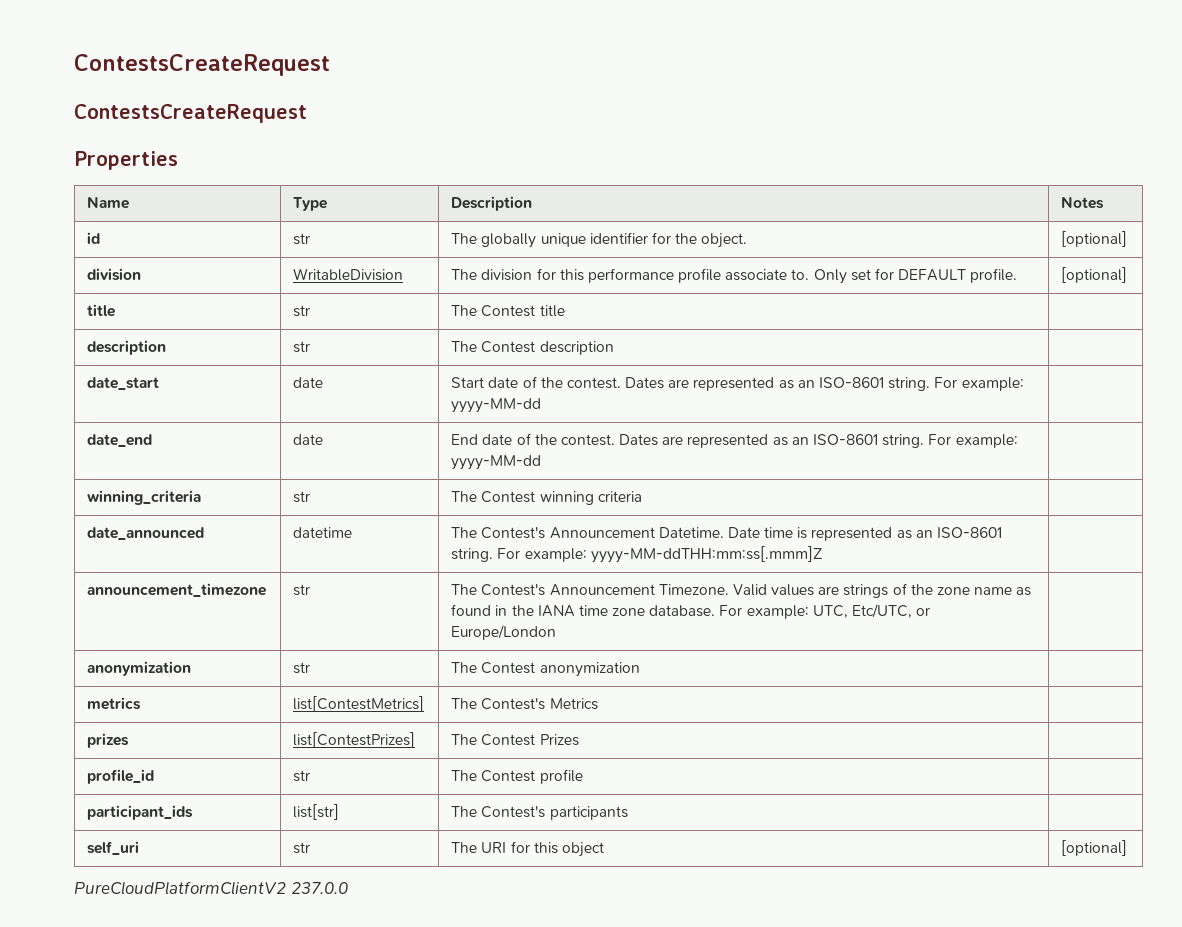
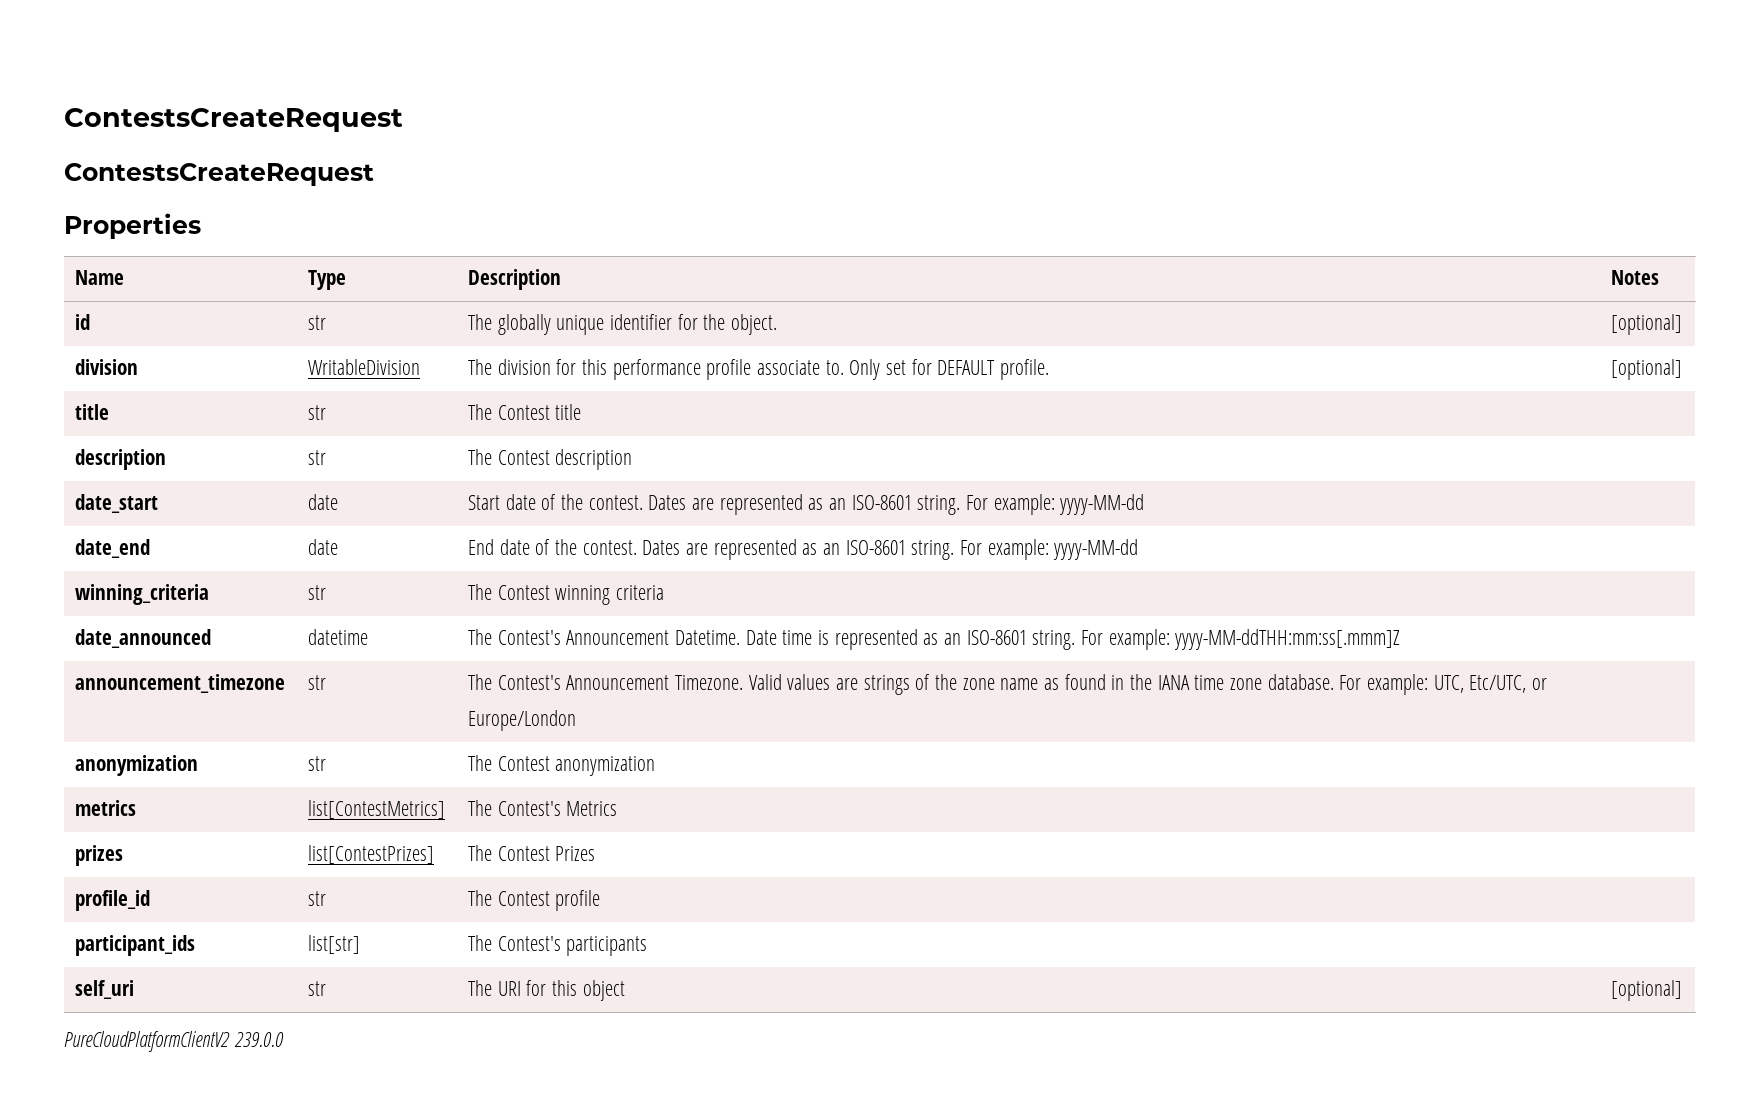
[290,882,348,894] 237.0.0 -> [233,1032,284,1047] 239.0.0

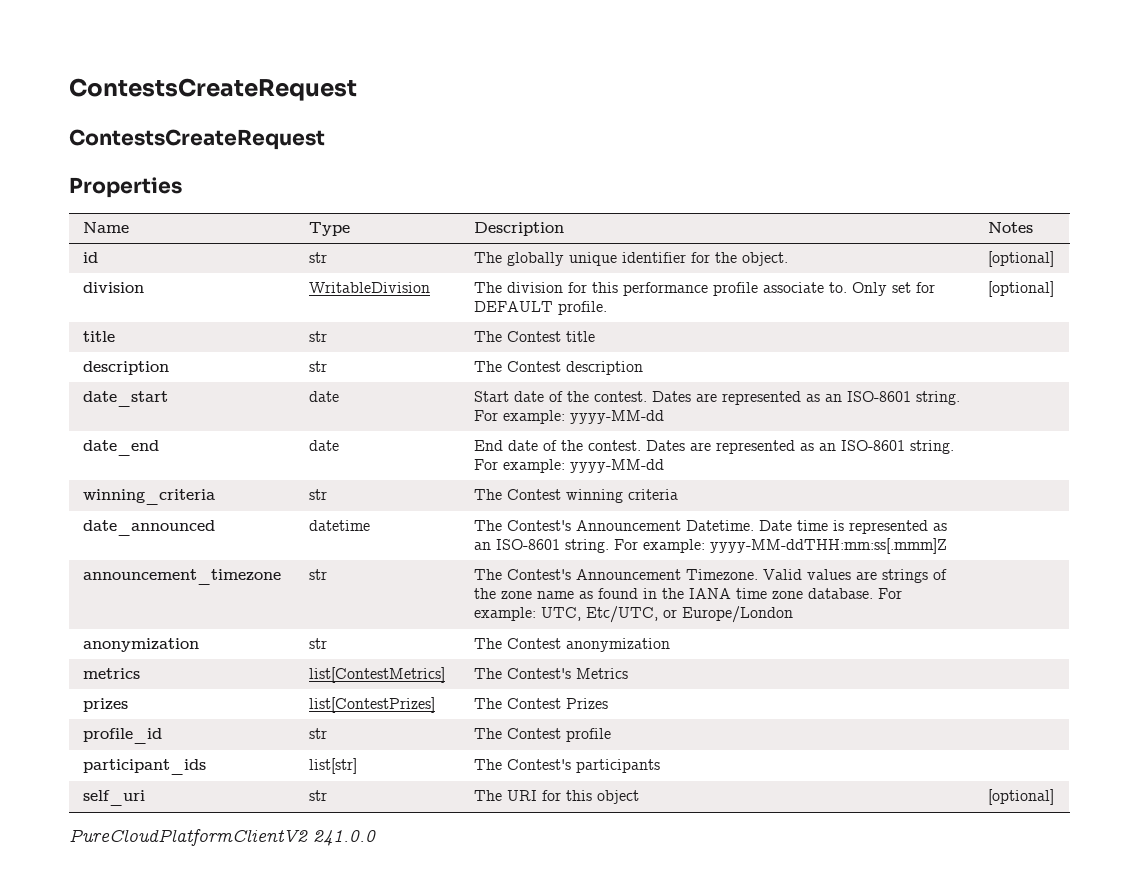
[233,1032,284,1047] 239.0.0 -> [313,830,376,846] 241.0.0

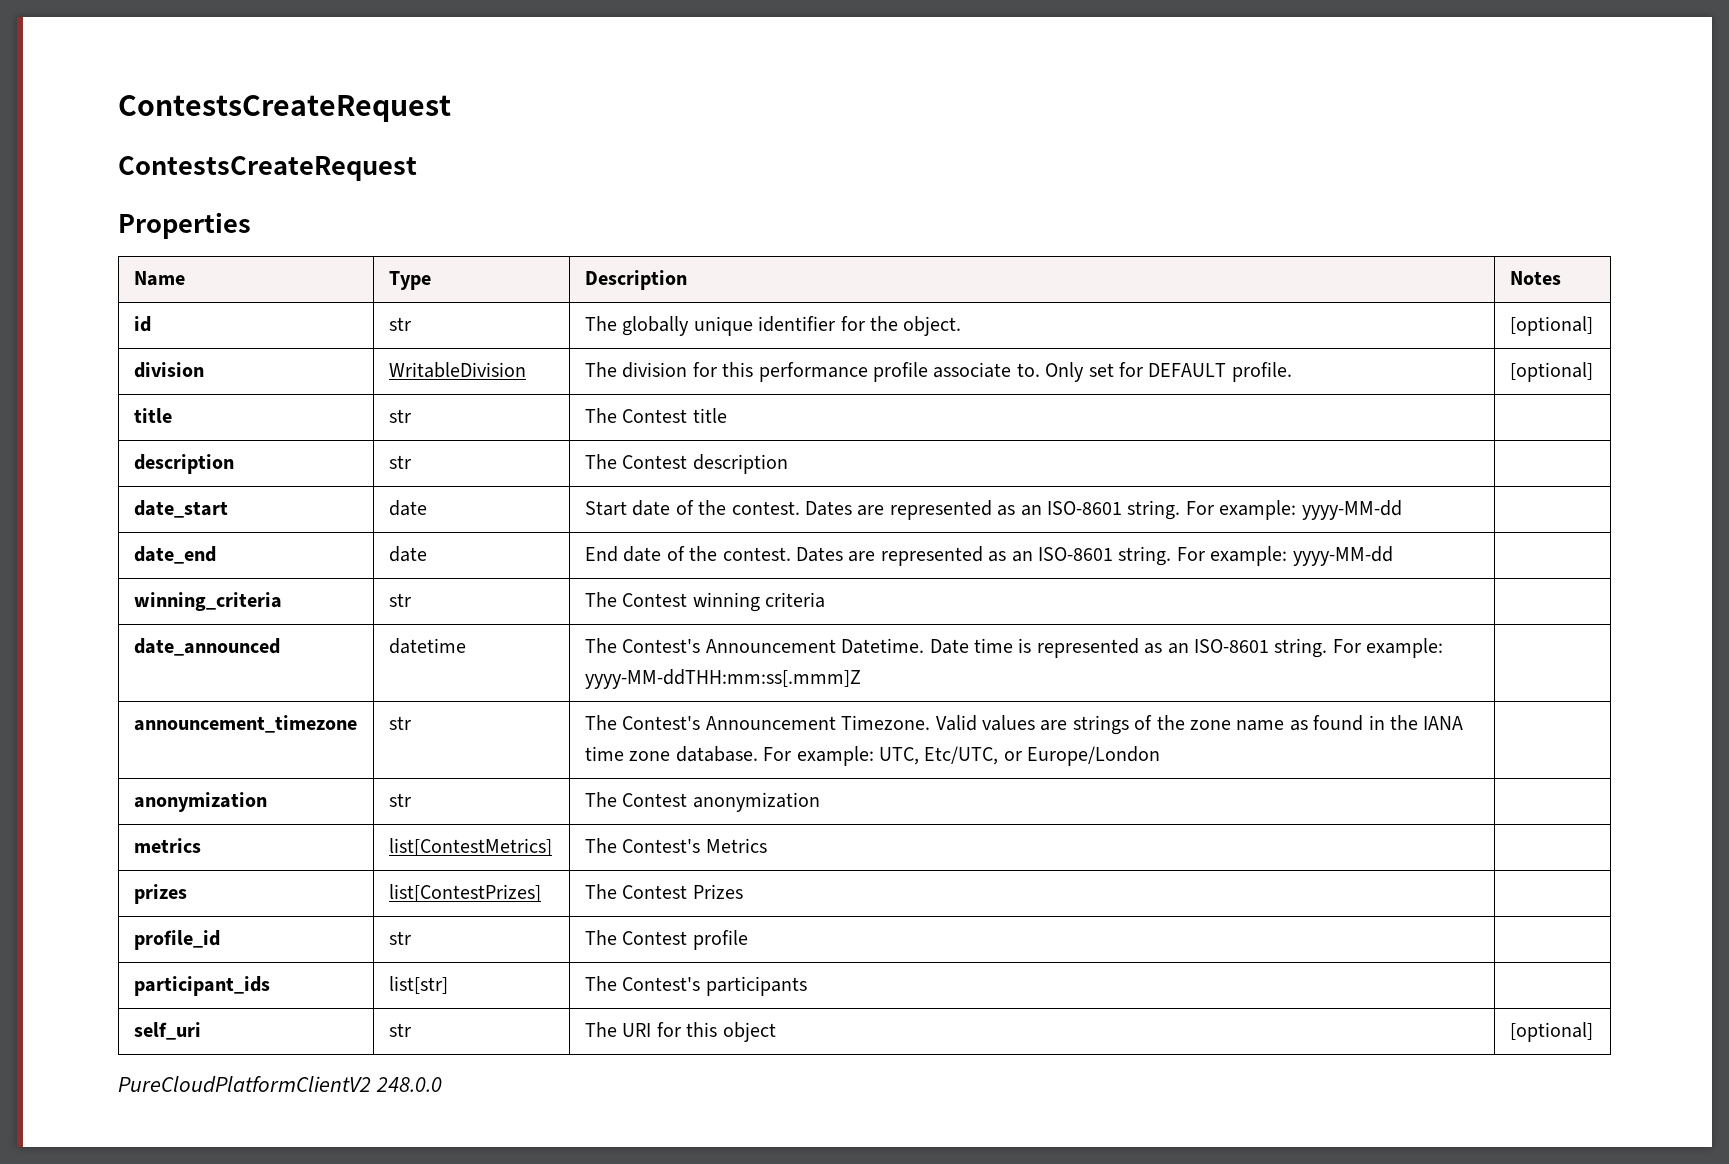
[313,830,376,846] 241.0.0 -> [376,1077,443,1092] 248.0.0

